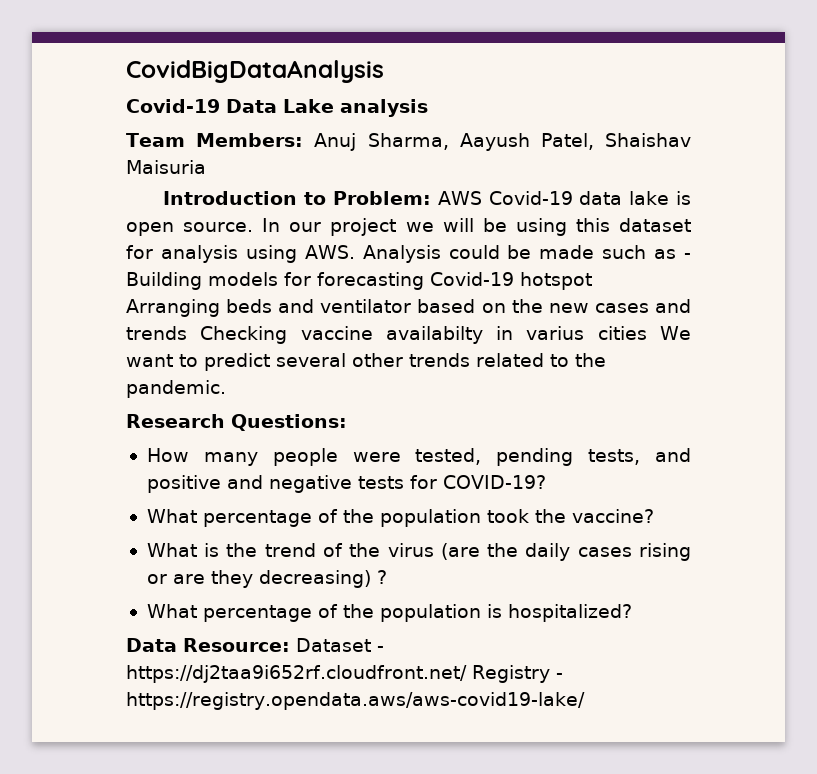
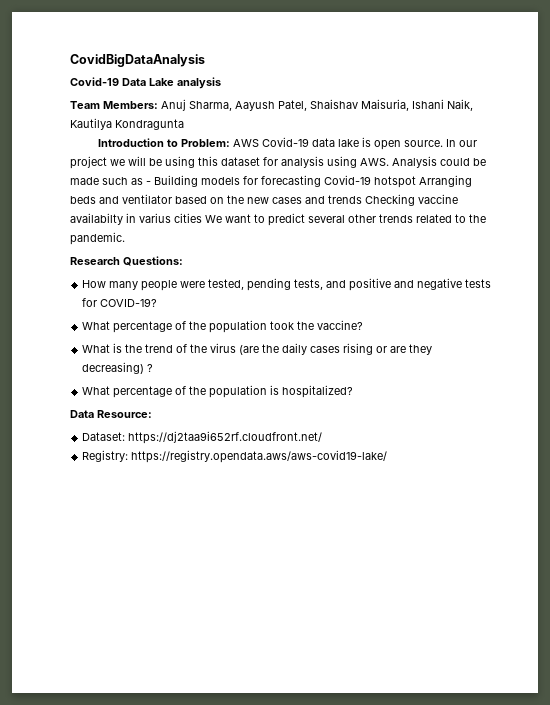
[126,160,206,174] Maisuria -> [361,99,473,111] [70,118,184,130] Maisuria, Ishani Naik, Kautilya Kondragunta
[296,638,384,652] Dataset - -> [82,432,126,441] // Dataset:
[471,665,563,683] Registry - -> [82,450,129,462] // Registry:

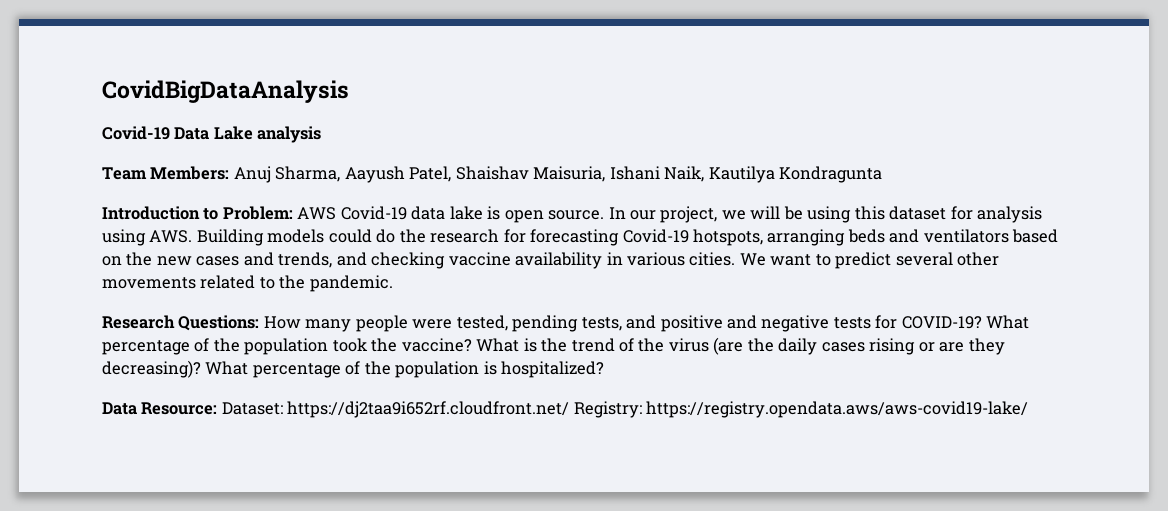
[70,156,107,169] project -> [660,206,718,223] project,
[392,156,486,168] [70,175,240,187] Analysis could be made such as - Building models -> [196,229,500,246] Building models could do the research
[374,175,472,188] hotspot Arranging -> [693,229,846,246] hotspots, arranging
[122,194,172,204] ventilator -> [923,229,1009,243] ventilators
[328,194,458,206] [70,213,202,225] trends Checking vaccine availabilty in varius cities -> [278,252,736,269] trends, and checking vaccine availability in various cities.
[379,214,413,223] trends -> [102,277,196,289] movements
(183, 261) // -> (260, 323) none
(158, 302) // -> (982, 322) none
(364, 325) // -> (472, 345) none
[82,362,154,374] decreasing) ? // -> [102,360,201,378] decreasing)?
(152, 414) // -> (218, 408) none
(323, 437) // -> (570, 409) none

